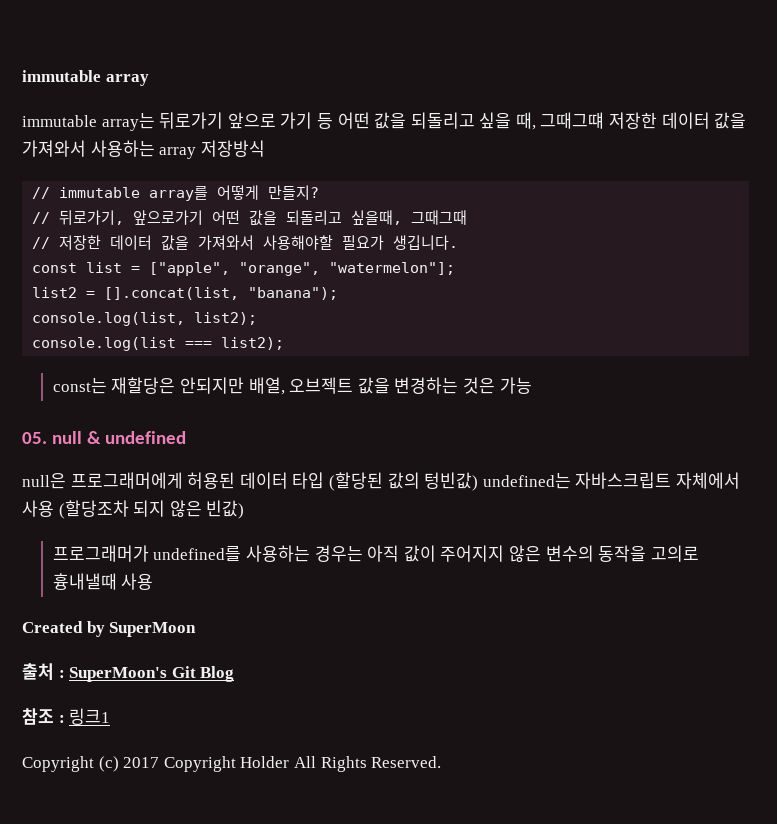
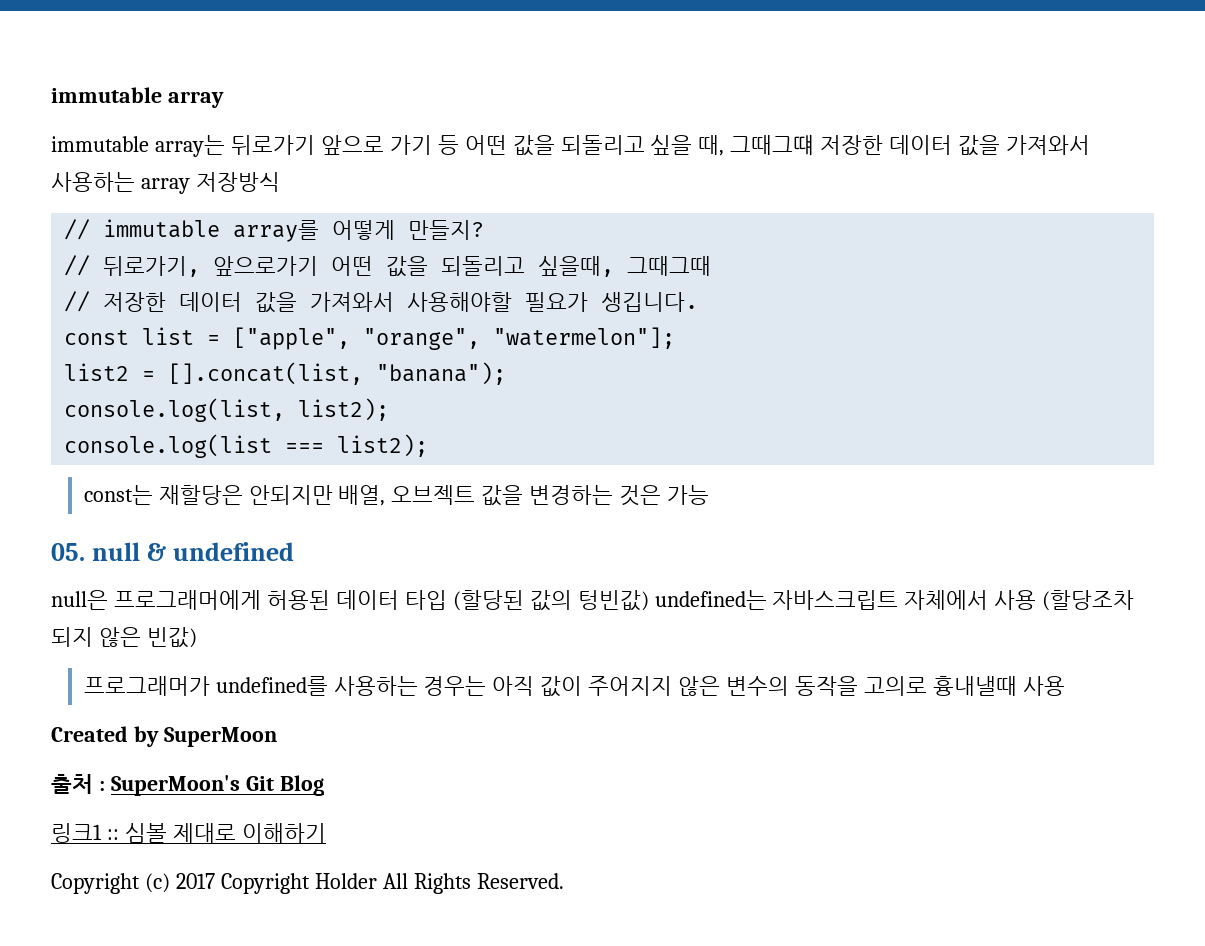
[22,708,65,725] 참조 : -> (324, 785) none
(111, 716) none -> [106,823,326,843] :: 심볼 제대로 이해하기

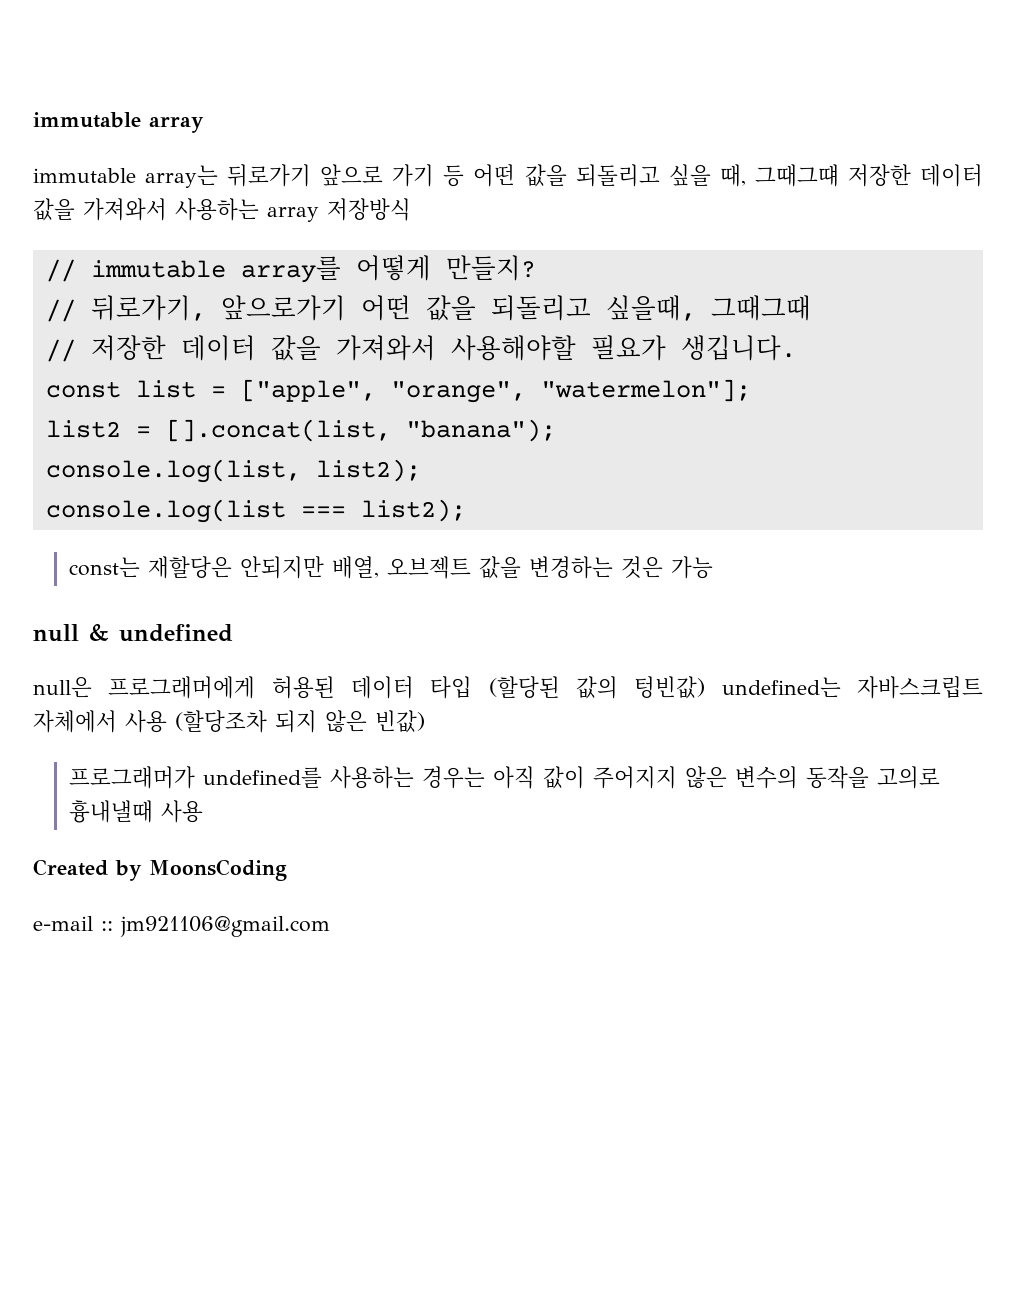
[51,543,85,561] 05. -> (713, 567) none
[163,727,277,747] [51,774,324,796] [51,823,326,843] [51,873,564,894] SuperMoon // 출처 : SuperMoon's Git Blog // 링크1 :: 심볼 제대로 이해하기 // Copyright (c) 2017 Copyright Holder All Rights Reserved. -> [149,859,287,881] [33,916,330,937] MoonsCoding // e-mail :: jm921106@gmail.com

